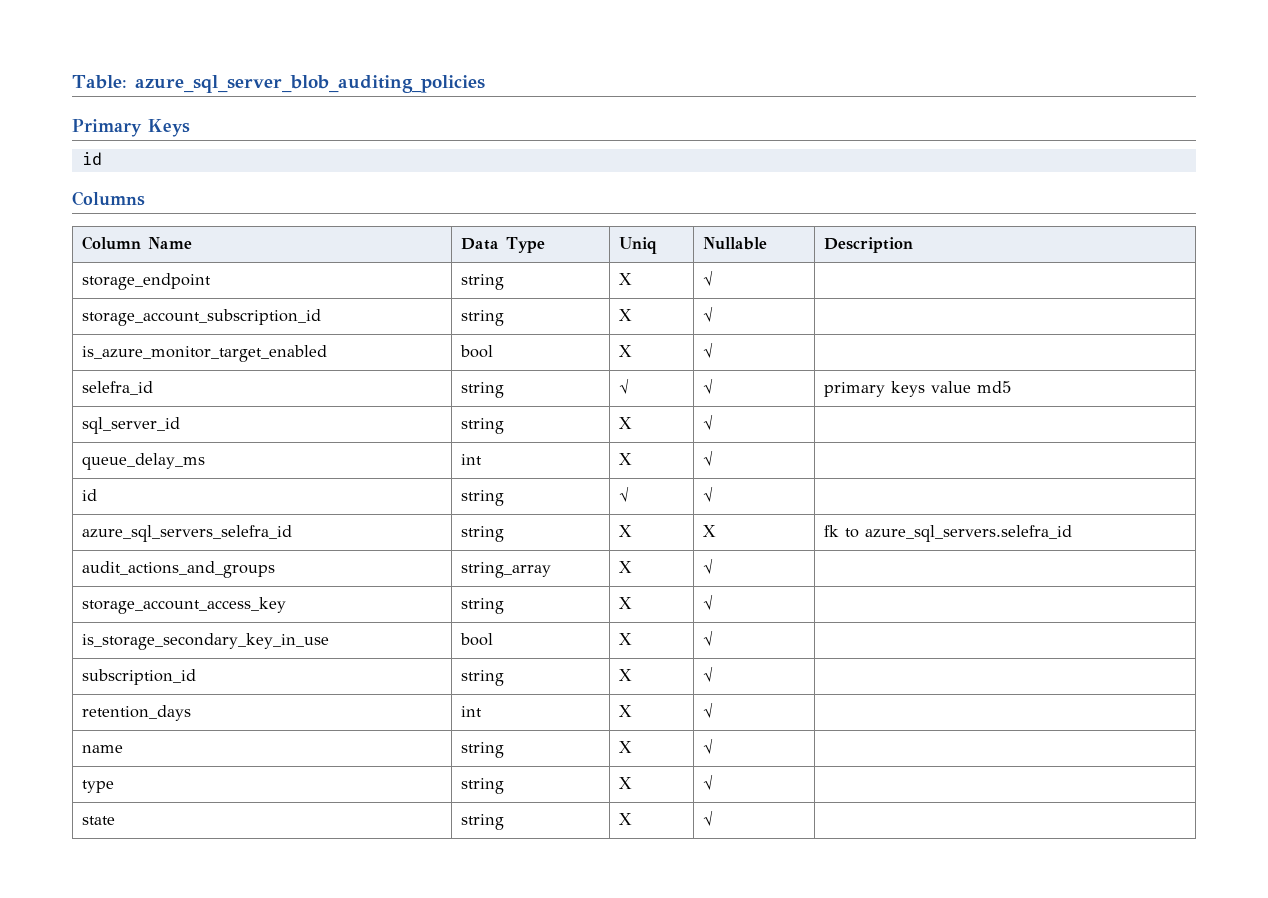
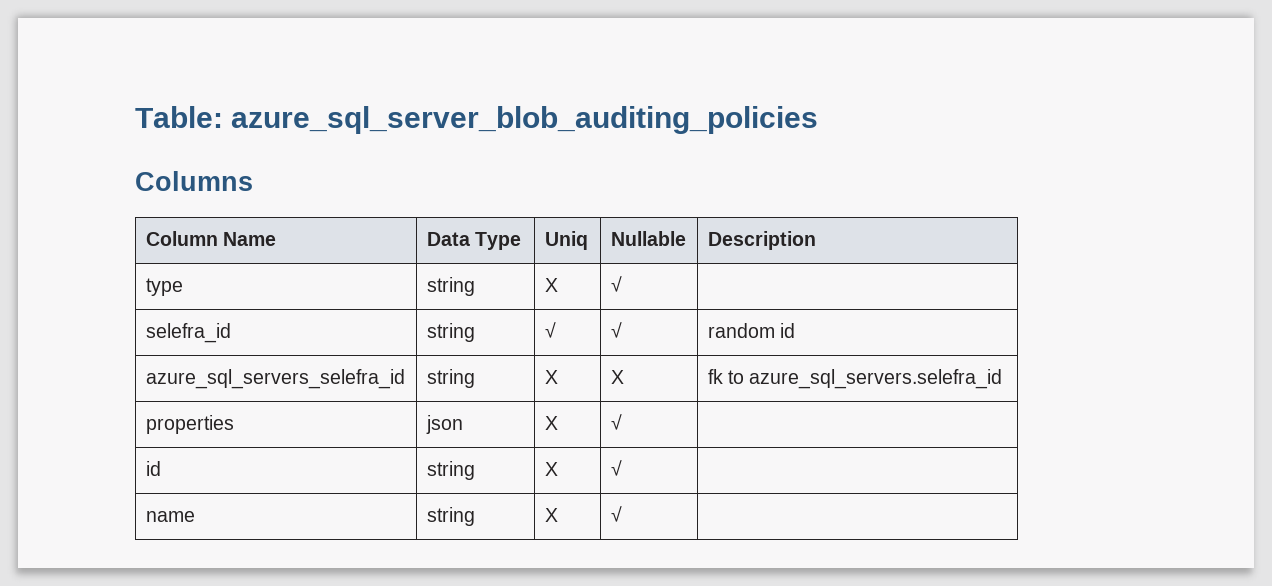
[72,119,190,137] [81,152,102,165] // Primary Keys // id -> (819, 120) none
[82,273,212,290] [461,274,505,290] [619,273,633,285] [703,271,714,286] [82,309,322,326] [461,310,505,326] [619,309,633,321] [703,307,714,322] [82,345,328,362] [460,345,494,358] [619,345,633,357] [703,343,714,358] [82,381,154,395] [461,382,505,398] [619,379,630,394] [703,379,714,394] [824,381,1012,397] [82,417,181,434] [461,418,505,434] [619,417,633,429] [703,415,714,430] [82,453,206,470] [461,454,483,465] [619,453,633,465] [703,451,714,466] [82,489,98,501] [461,490,505,506] [619,487,630,502] [703,487,714,502] storage_endpoint | string | X | √ | // storage_account_subscription_id | string | X | √ | // is_azure_monitor_target_enabled | bool | X | √ | // selefra_id | string | √ | √ | primary keys value md5 // sql_server_id | string | X | √ | // queue_delay_ms | int | X | √ | // id | string | √ | √ | -> [145,278,183,296] [426,277,475,296] [544,278,558,292] [610,276,622,292] [145,323,231,343] [426,323,475,342] [544,322,556,338] [610,322,622,338] [707,323,795,338] type | string | X | √ | // selefra_id | string | √ | √ | random id
[82,561,276,578] [461,562,552,578] [619,561,633,573] [703,559,714,574] [82,597,287,614] [461,598,505,614] [619,597,633,609] [703,595,714,610] [82,633,330,650] [460,633,494,646] [619,633,633,645] [703,631,714,646] [82,669,197,685] [461,670,505,686] [619,669,633,681] [703,667,714,682] [82,705,192,721] [461,706,483,717] [619,705,633,717] [703,703,714,718] [82,745,124,753] [461,742,505,758] [619,741,633,753] [703,739,714,754] [82,780,115,793] [461,778,505,794] [619,777,633,789] [703,775,714,790] [82,816,116,825] audit_actions_and_groups | string_array | X | √ | // storage_account_access_key | string | X | √ | // is_storage_secondary_key_in_use | bool | X | √ | // subscription_id | string | X | √ | // retention_days | int | X | √ | // name | string | X | √ | // type | string | X | √ | // state -> [145,415,234,434] [425,415,463,434] [544,416,558,430] [610,414,622,430] [145,461,161,476] [426,461,475,480] [544,462,558,476] [610,460,622,476] [145,511,195,522] properties | json | X | √ | // id | string | X | √ | // name

